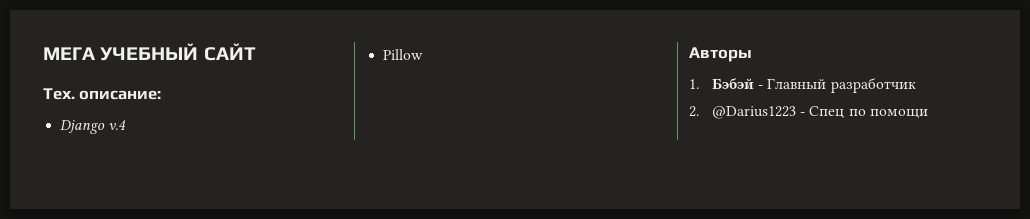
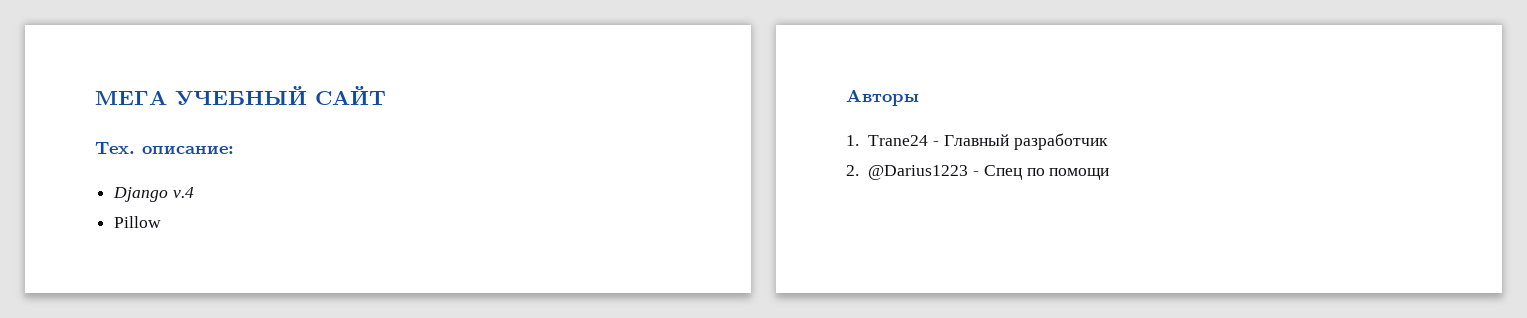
[712,78,755,89] Бэбэй -> [868,135,929,146] Trane24

